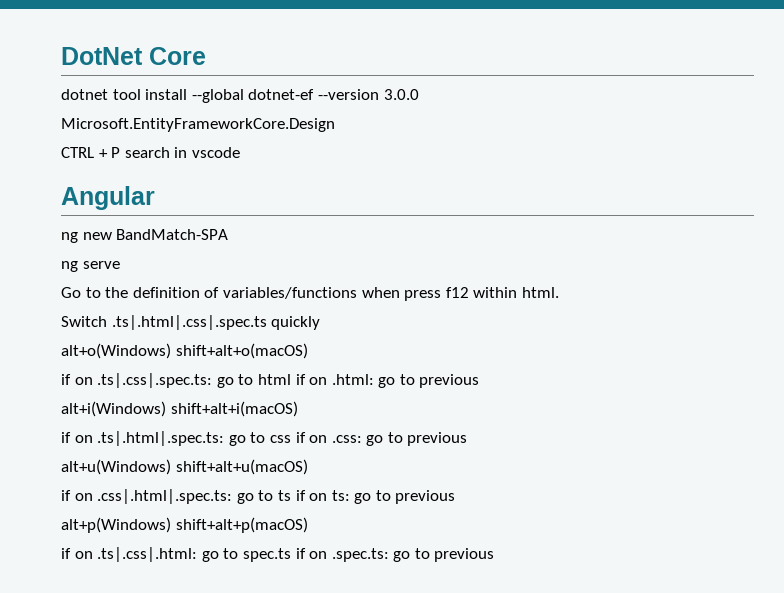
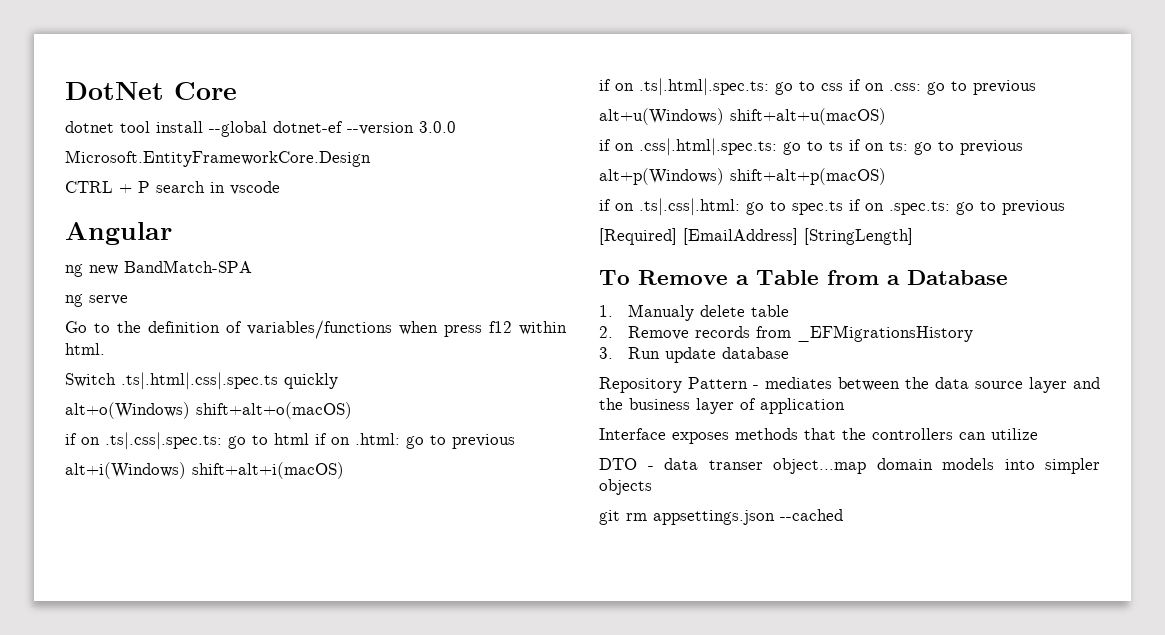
(495, 555) none -> [599,228,913,245] [599,270,1008,285] [599,304,789,321] [599,325,973,342] [599,347,789,363] [599,377,1100,393] [599,398,845,414] [599,428,1038,444] [599,458,1100,474] [599,479,652,495] [599,509,843,525] // [Required] [EmailAddress] [StringLength] // To Remove a Table from a Database // 1. Manualy delete table // 2. Remove records from _EFMigrationsHistory // 3. Run update database // Repository Pattern - mediates between the data source layer and the business layer of application // Interface exposes methods that the controllers can utilize // DTO - data transer object...map domain models into simpler objects // git rm appsettings.json --cached

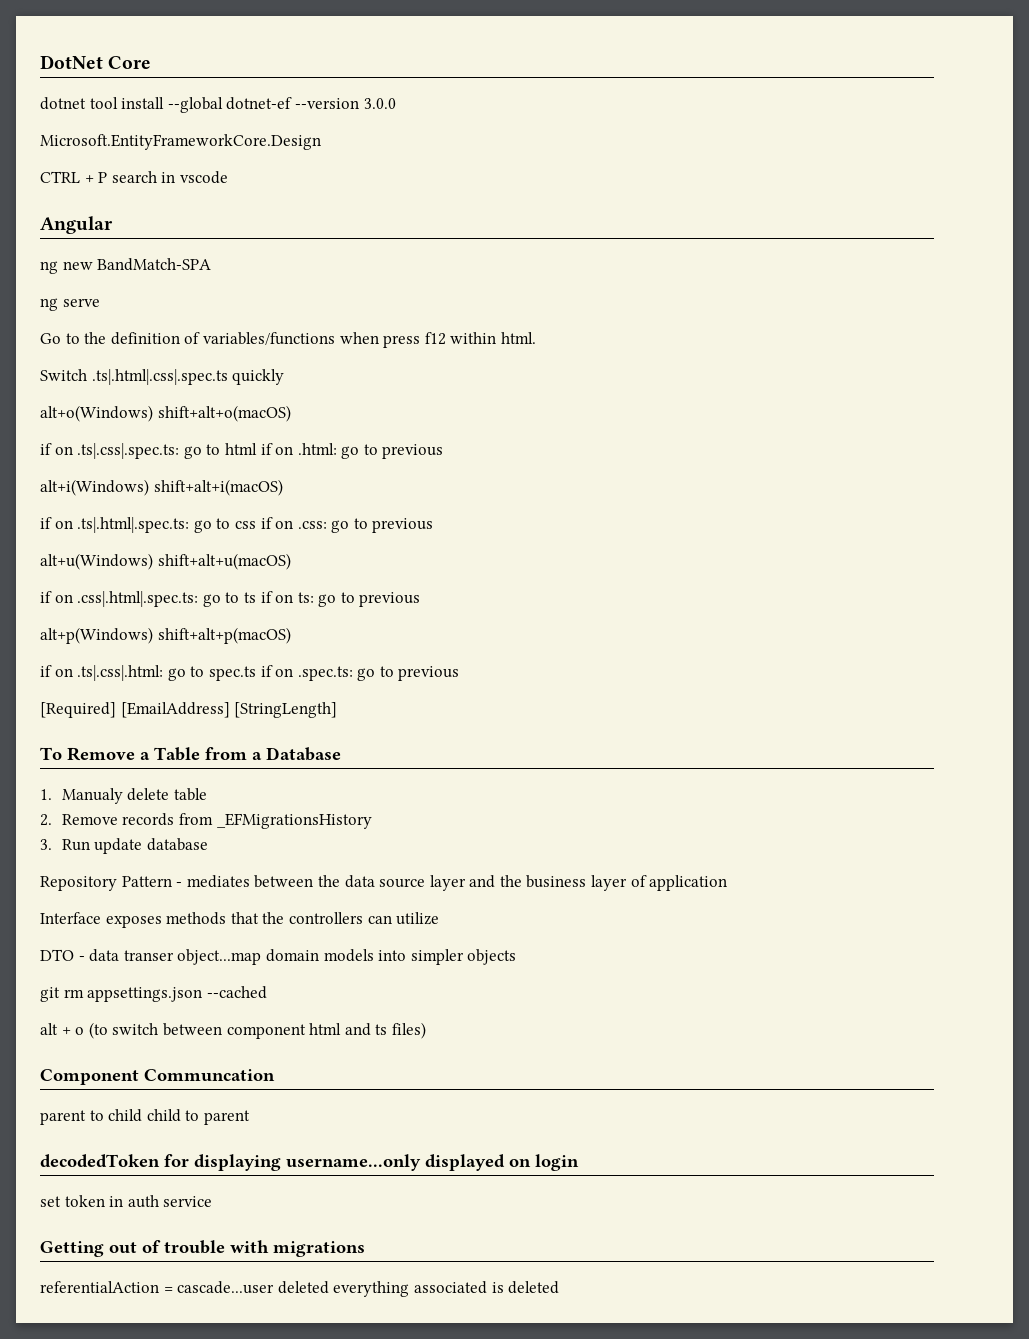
(843, 515) none -> [40,1022,426,1039] [40,1069,275,1085] [40,1109,250,1125] [40,1154,579,1171] [40,1195,213,1208] [40,1240,365,1257] [40,1281,560,1297] // alt + o (to switch between component html and ts files) // Component Communcation // parent to child child to parent // decodedToken for displaying username...only displayed on login // set token in auth service // Getting out of trouble with migrations // referentialAction = cascade...user deleted everything associated is deleted

